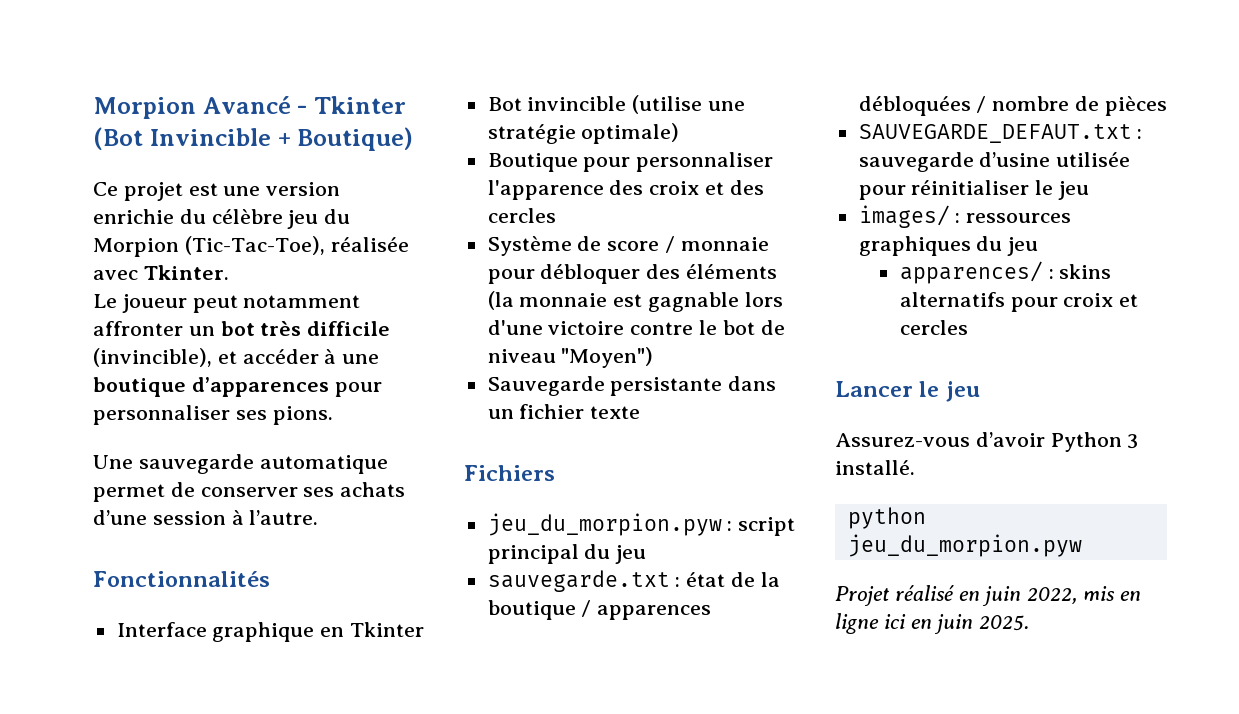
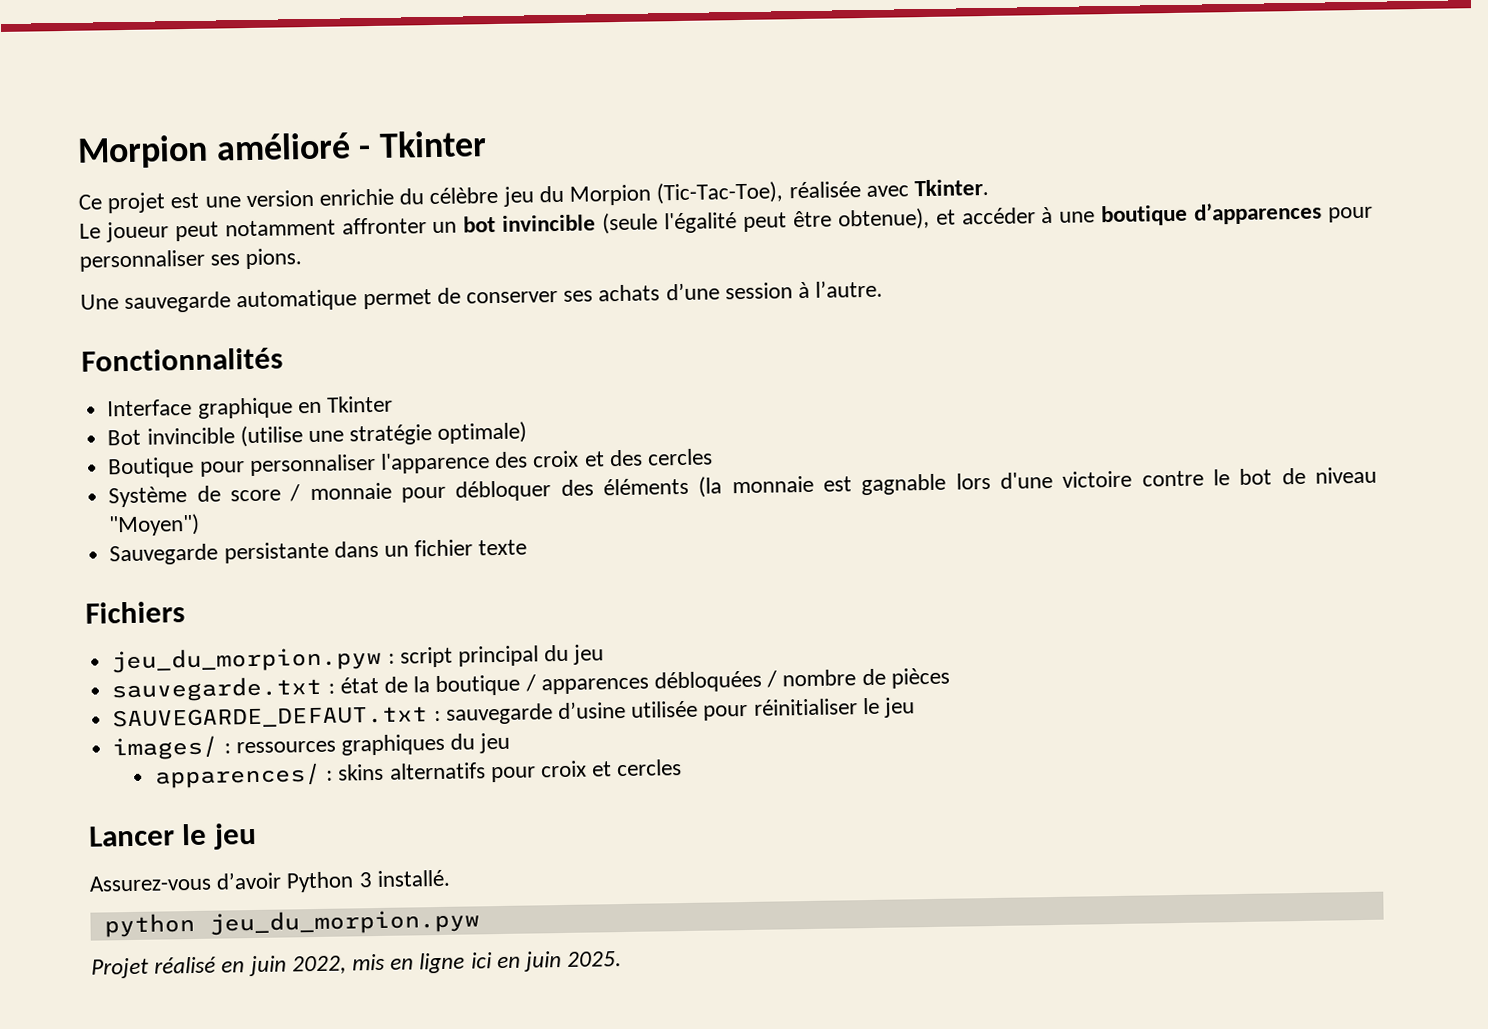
[93,96,291,119] Morpion Avancé -> [77,132,351,169] Morpion amélioré
[93,127,414,151] (Bot Invincible + Boutique) -> (488, 144) none
[260,321,391,336] [93,348,212,367] très difficile (invincible), -> [502,207,930,235] invincible (seule l'égalité peut être obtenue),

